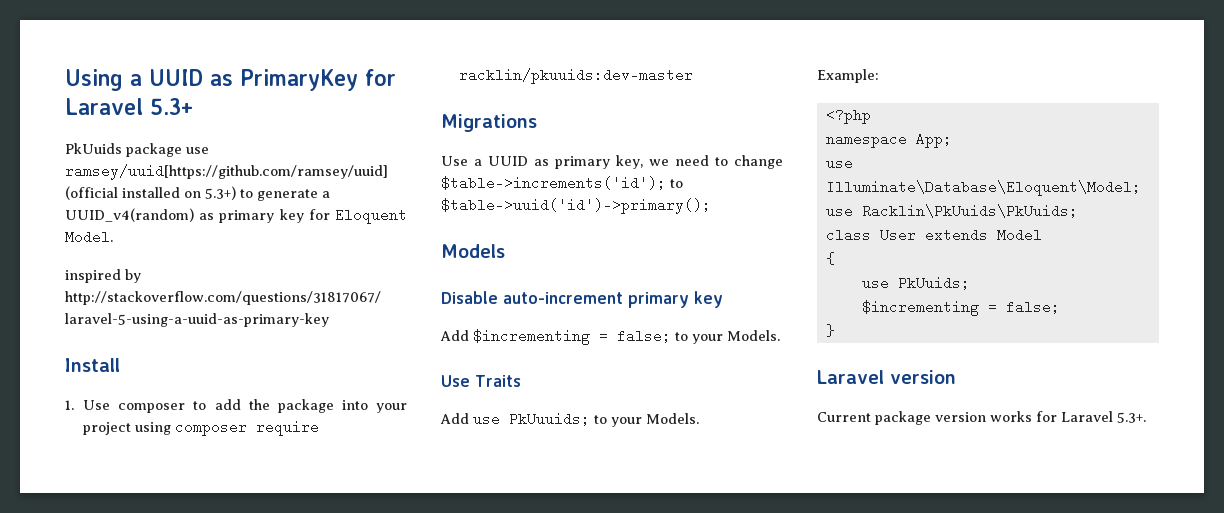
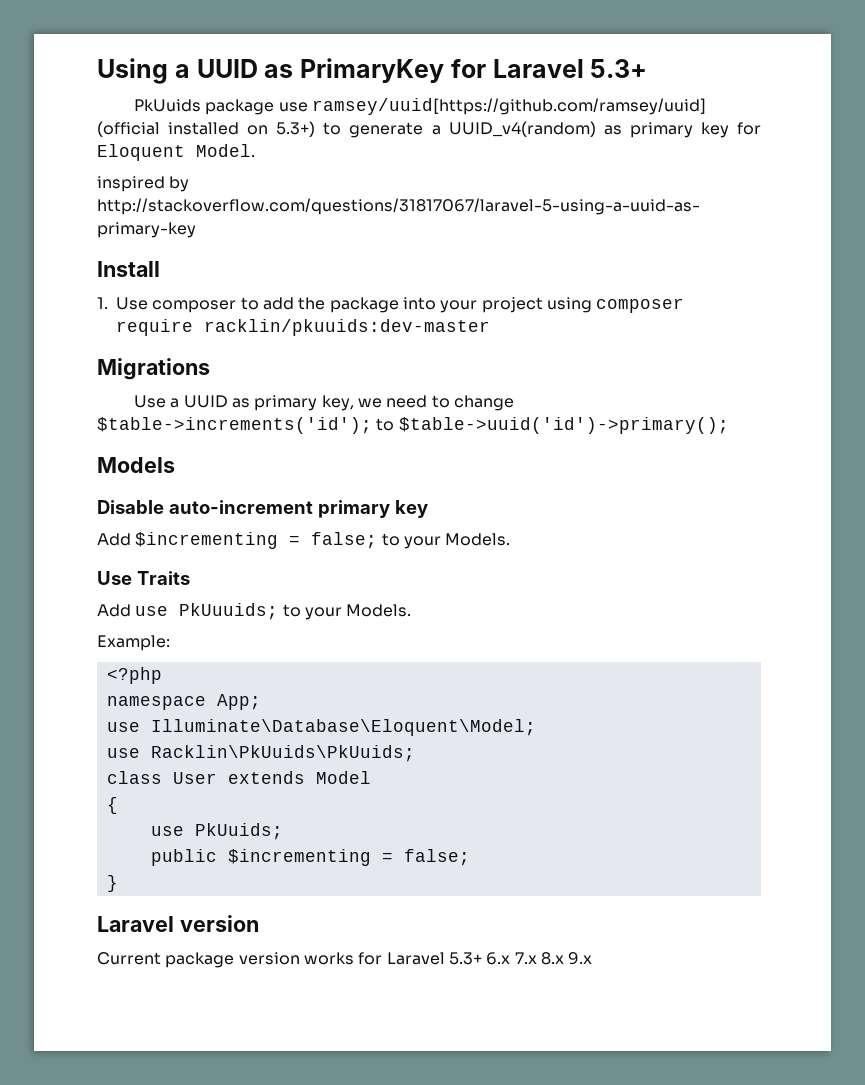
(970, 283) none -> [150,849,217,866] public
[1117,412,1146,423] 5.3+. -> [448,952,593,965] 5.3+ 6.x 7.x 8.x 9.x

